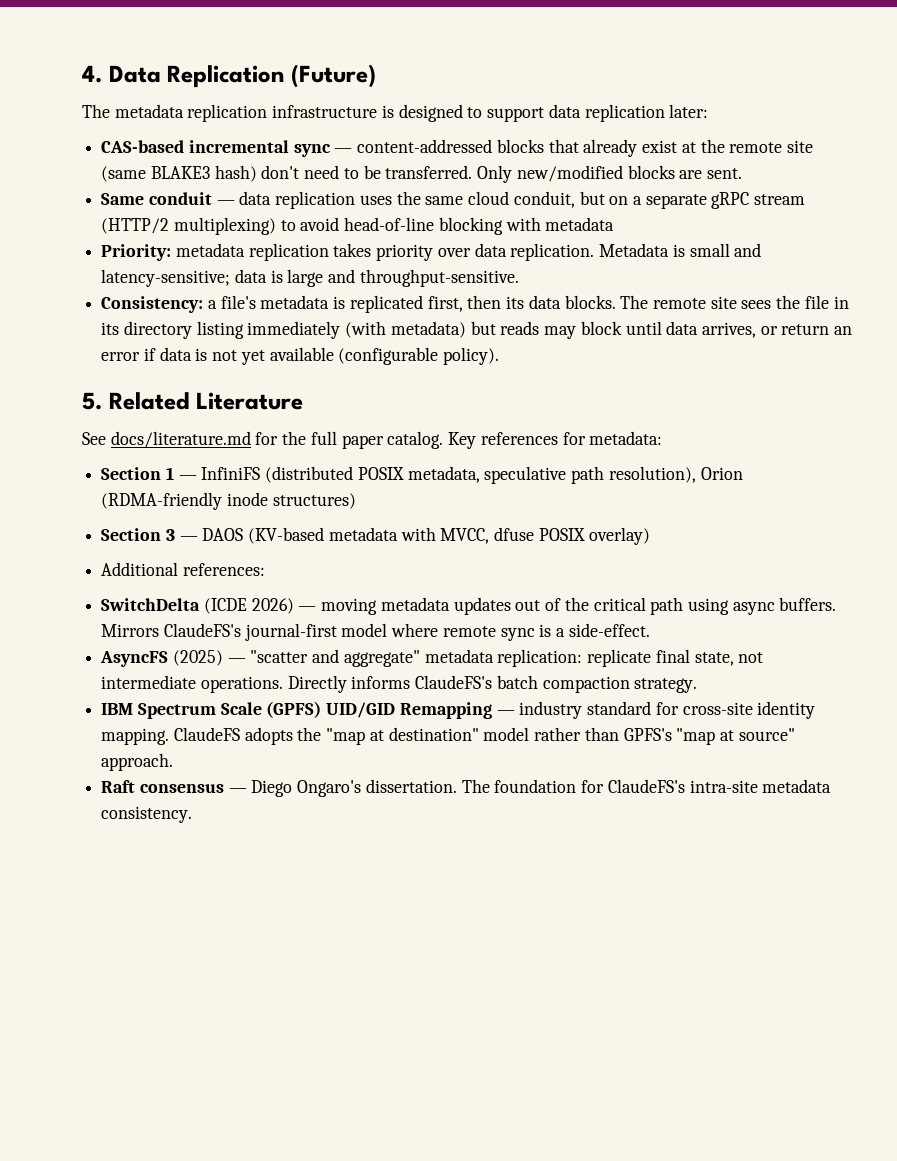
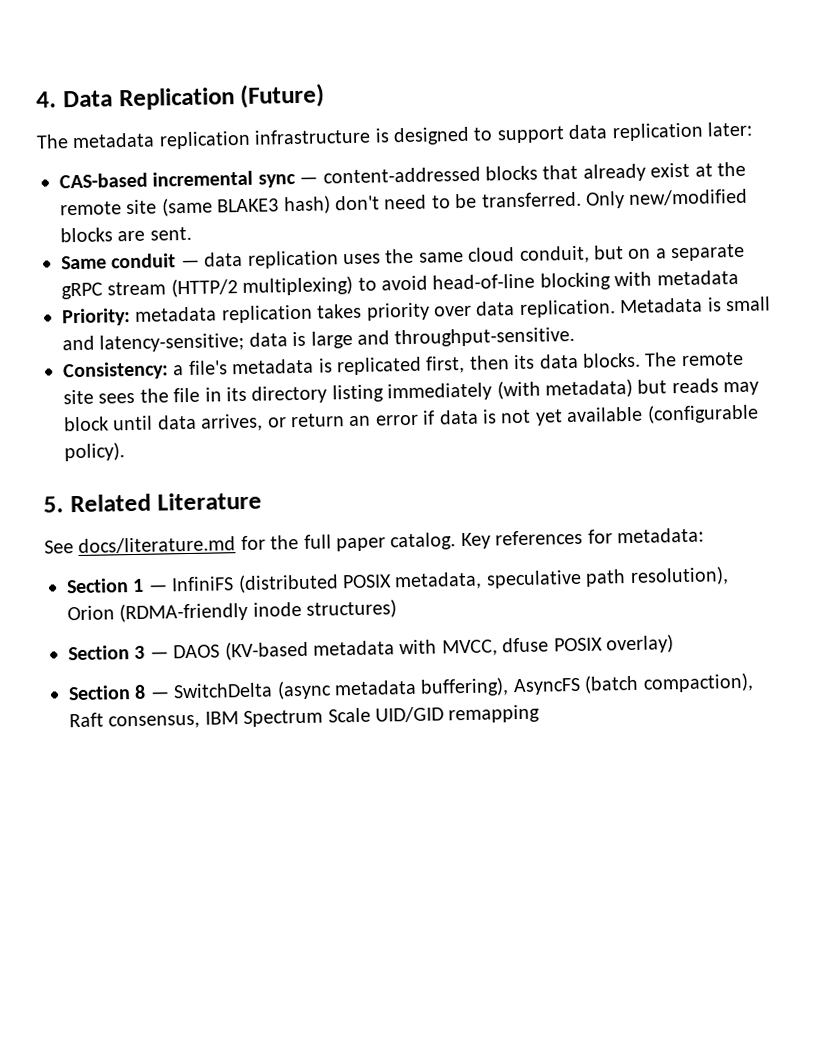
[101,562,265,576] [101,597,837,615] [101,623,650,641] [100,649,764,667] [101,675,698,693] [101,701,816,719] [101,727,795,745] [101,753,174,771] [101,779,832,797] [101,806,193,823] Additional references: // SwitchDelta (ICDE 2026) — moving metadata updates out of the critical path using async buffers. Mirrors ClaudeFS's journal-first model where remote sync is a side-effect. // AsyncFS (2025) — "scatter and aggregate" metadata replication: replicate final state, not intermediate operations. Directly informs ClaudeFS's batch compaction strategy. // IBM Spectrum Scale (GPFS) UID/GID Remapping — industry standard for cross-site identity mapping. ClaudeFS adopts the "map at destination" model rather than GPFS's "map at source" approach. // Raft consensus — Diego Ongaro's dissertation. The foundation for ClaudeFS's intra-site metadata consistency. -> [68,672,754,701] [69,704,541,730] Section 8 — SwitchDelta (async metadata buffering), AsyncFS (batch compaction), Raft consensus, IBM Spectrum Scale UID/GID remapping

